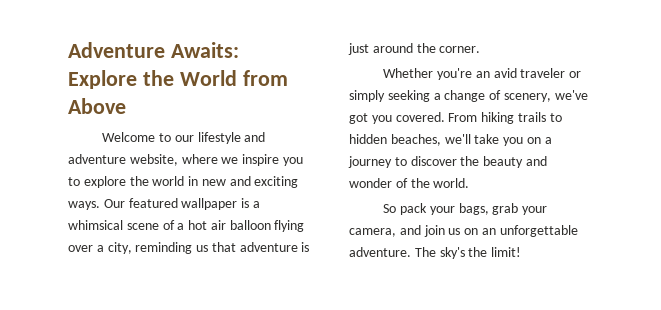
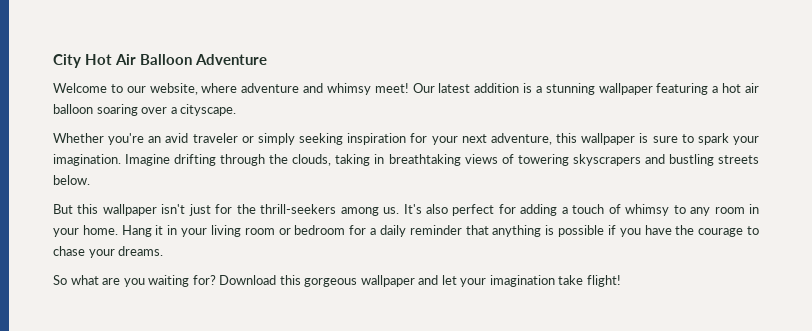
[68,42,239,58] [68,70,288,89] [68,98,126,114] [102,132,266,144] [68,154,303,166] [68,176,299,188] [68,198,260,210] [68,220,175,230] Adventure Awaits: Explore the World from Above // Welcome to our lifestyle and adventure website, where we inspire you to explore the world in new and exciting ways. Our featured wallpaper is a whimsical scene of -> [53,54,268,68] [53,83,709,95] City Hot Air Balloon Adventure // Welcome to our website, where adventure and whimsy meet! Our latest addition is a stunning wallpaper featuring
[274,220,305,232] flying -> [96,104,138,116] soaring
[107,242,310,254] [348,43,481,55] city, reminding us that adventure is just around the corner. -> [180,104,237,116] cityscape.
[433,90,588,102] [349,112,562,124] [349,134,552,146] [348,156,547,168] [349,178,470,188] [383,203,548,215] [349,225,578,237] [349,247,522,259] a change of scenery, we've got you covered. From hiking trails to hidden beaches, we'll take you on a journey to discover the beauty and wonder of the world. // So pack your bags, grab your camera, and join us on an unforgettable adventure. The sky's the limit! -> [347,133,759,145] [53,154,760,166] [53,175,90,185] [53,204,760,216] [53,225,760,237] [53,246,164,258] [53,275,621,287] inspiration for your next adventure, this wallpaper is sure to spark your imagination. Imagine drifting through the clouds, taking in breathtaking views of towering skyscrapers and bustling streets below. // But this wallpaper isn't just for the thrill-seekers among us. It's also perfect for adding a touch of whimsy to any room in your home. Hang it in your living room or bedroom for a daily reminder that anything is possible if you have the courage to chase your dreams. // So what are you waiting for? Download this gorgeous wallpaper and let your imagination take flight!

